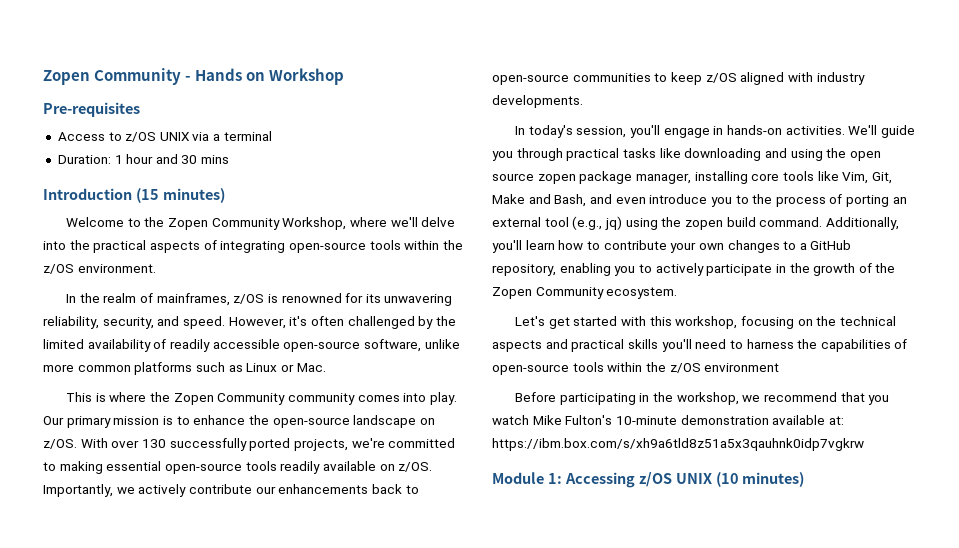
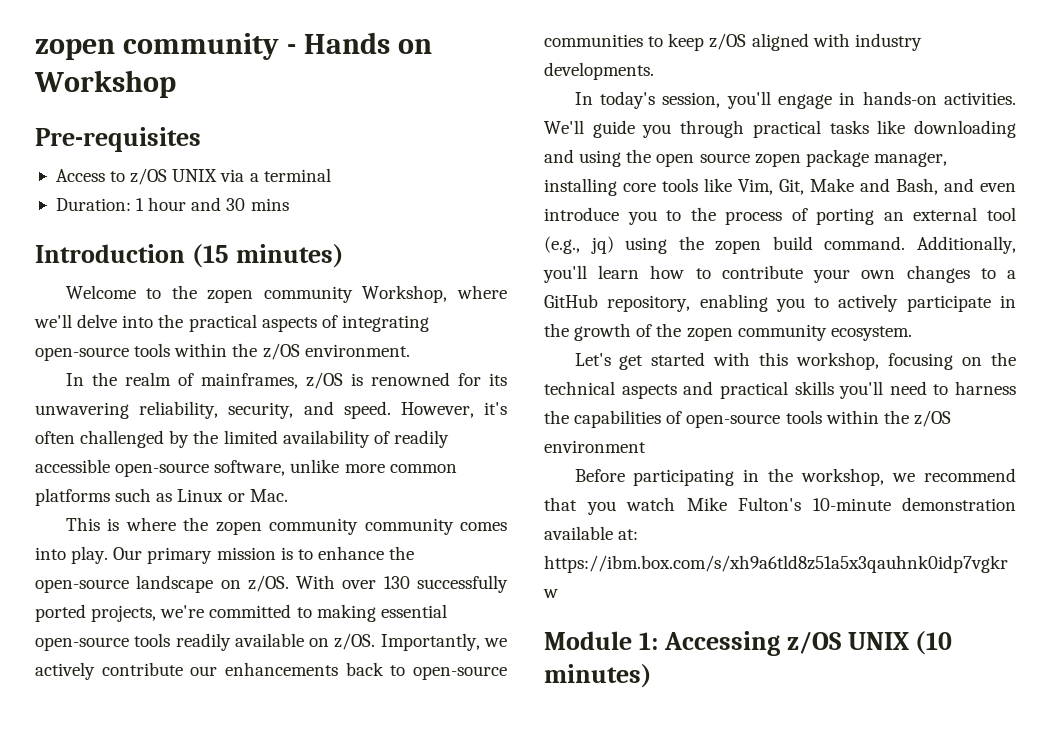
[43,68,182,85] Zopen Community -> [35,33,279,60] zopen community
[167,218,280,230] Zopen Community -> [207,286,353,303] zopen community
[173,393,286,405] Zopen Community -> [215,518,358,535] zopen community
[492,287,604,299] Zopen Community -> [686,324,827,341] zopen community

